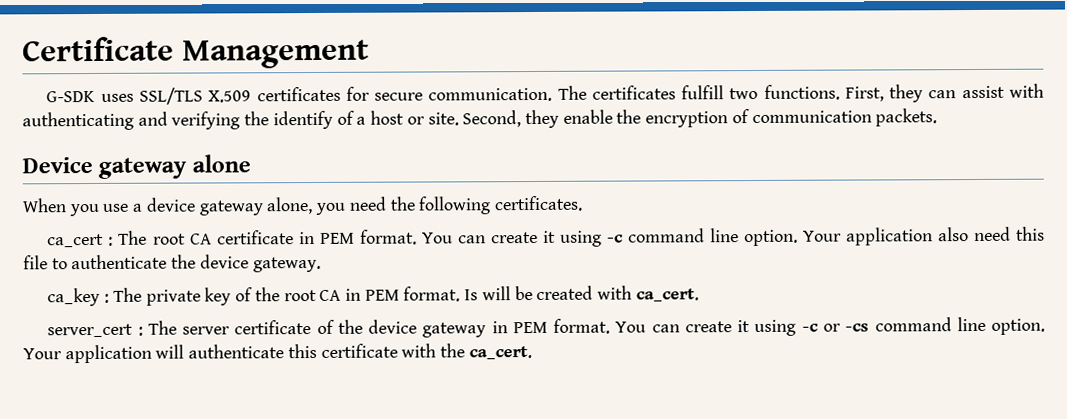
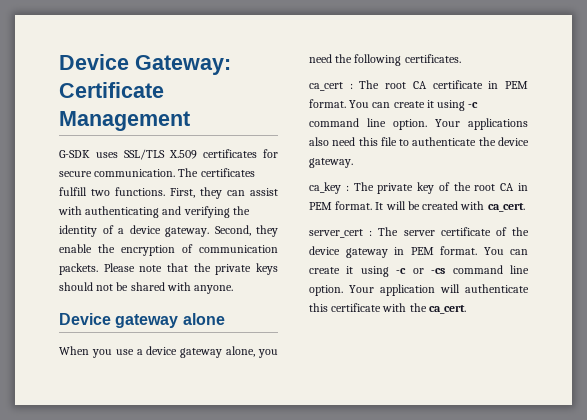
(22, 49) none -> [59,54,231,75] Device Gateway:
[272,110,333,130] identify -> [59,225,97,237] identity
[370,110,459,126] host or site. -> [129,225,209,237] device gateway.
(938, 117) none -> [103,263,278,275] [59,282,234,294] Please note that the private keys should not be shared with anyone.
[845,227,933,246] application -> [468,118,528,130] applications
[464,289,479,301] Is -> [375,202,384,210] It

